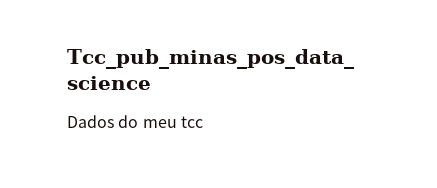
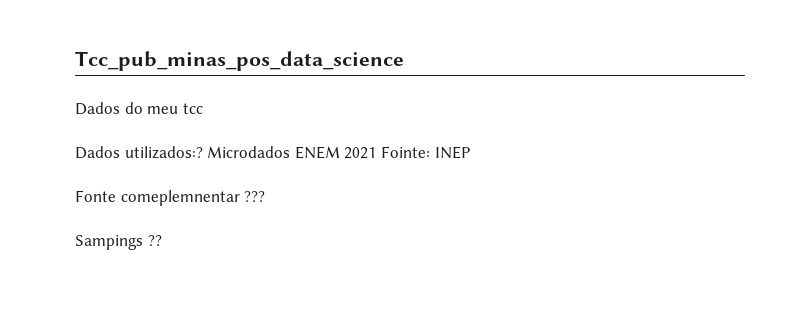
(203, 122) none -> [75,146,471,159] [75,190,266,206] [75,235,162,250] // Dados utilizados:? Microdados ENEM 2021 Fointe: INEP // Fonte comeplemnentar ??? // Sampings ??

